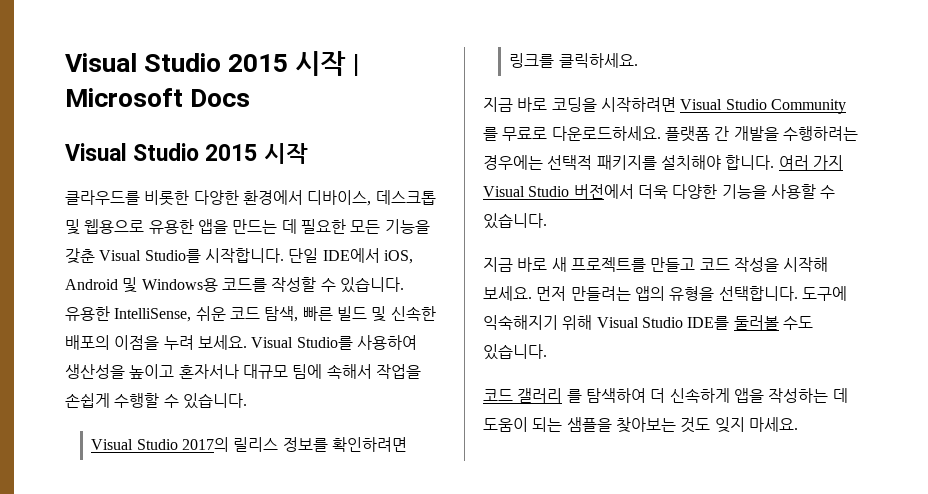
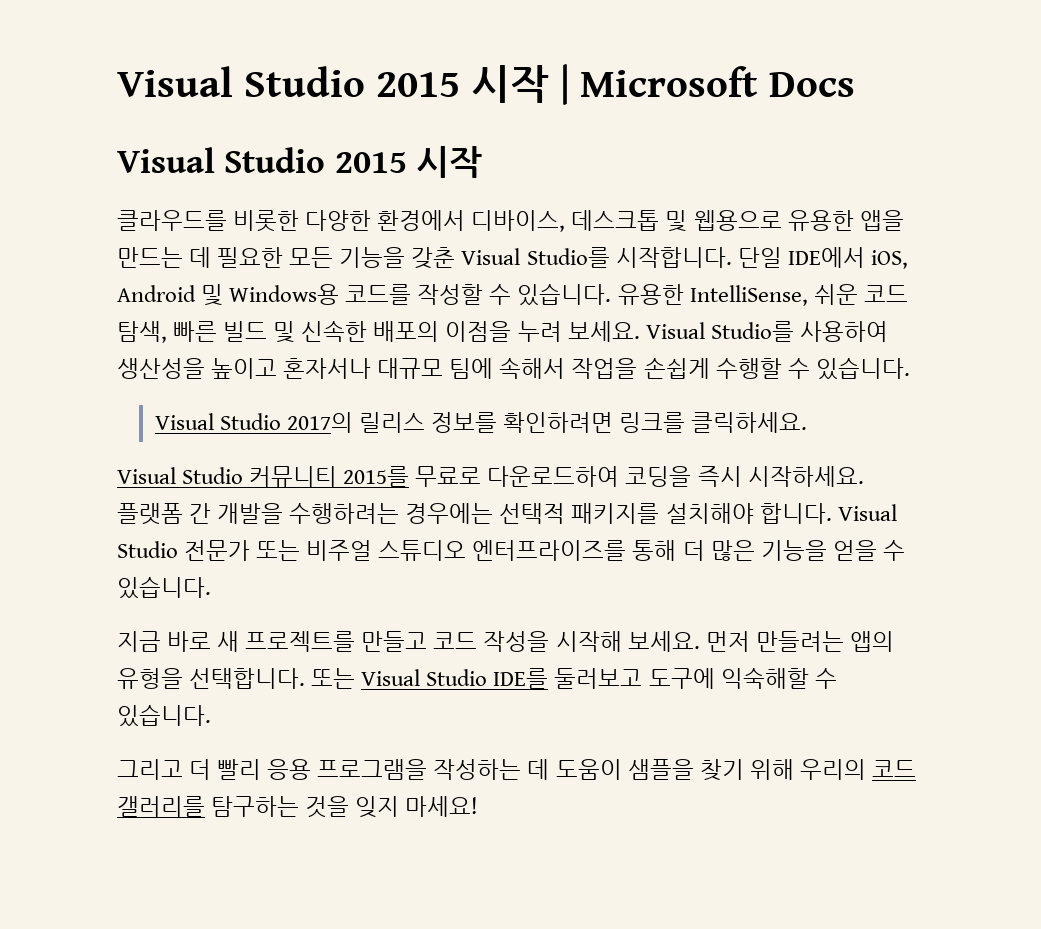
[483,97,846,114] [483,126,661,141] 지금 바로 코딩을 시작하려면 Visual Studio Community 를 무료로 다운로드하세요. -> [117,466,864,487] Visual Studio 커뮤니티 2015를 무료로 다운로드하여 코딩을 즉시 시작하세요.
[778,155,843,170] [483,184,816,199] 여러 가지 Visual Studio 버전에서 더욱 다양한 기능을 사용할 -> [837,504,897,521] [117,540,877,561] Visual Studio 전문가 또는 비주얼 스튜디오 엔터프라이즈를 통해 더 많은 기능을 얻을
[801,286,847,301] [483,315,813,330] [483,344,547,360] [483,388,848,403] [483,417,798,433] 도구에 익숙해지기 위해 Visual Studio IDE를 둘러볼 수도 있습니다. // 코드 갤러리 를 탐색하여 더 신속하게 앱을 작성하는 데 도움이 되는 샘플을 찾아보는 것도 잊지 마세요. -> [311,667,837,689] [117,704,211,727] [117,759,916,781] [117,796,479,818] 또는 Visual Studio IDE를 둘러보고 도구에 익숙해할 수 있습니다. // 그리고 더 빨리 응용 프로그램을 작성하는 데 도움이 샘플을 찾기 위해 우리의 코드 갤러리를 탐구하는 것을 잊지 마세요!

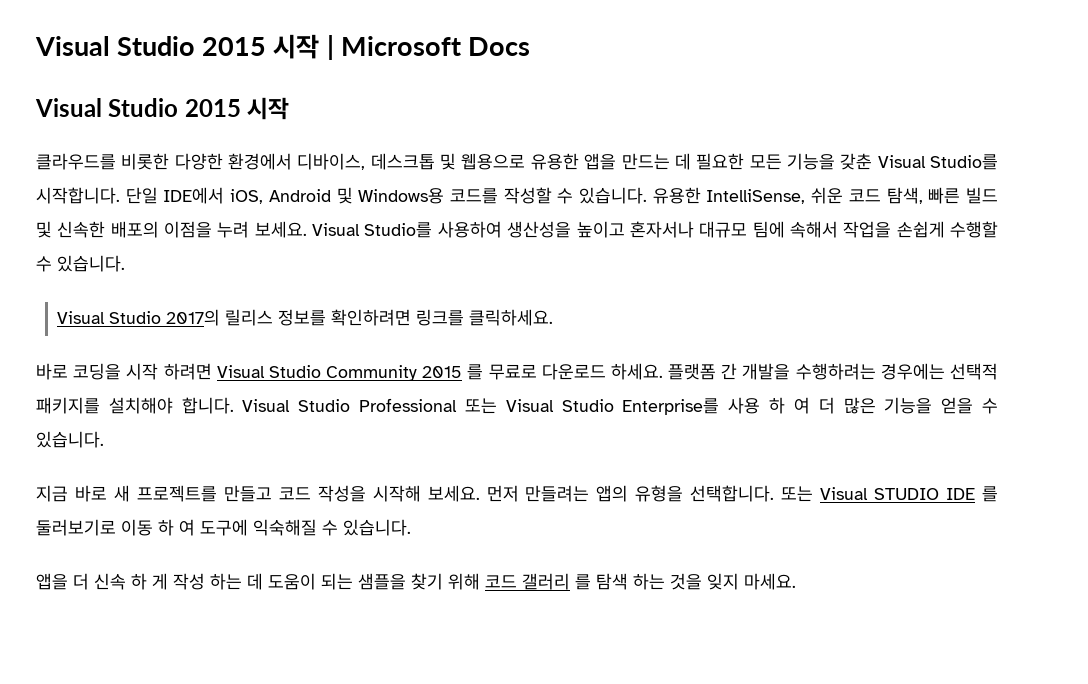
[117,466,864,487] Visual Studio 커뮤니티 2015를 무료로 다운로드하여 코딩을 즉시 시작하세요. -> [36,363,663,381] 바로 코딩을 시작 하려면 Visual Studio Community 2015 를 무료로 다운로드 하세요.
[184,540,677,561] 전문가 또는 비주얼 스튜디오 엔터프라이즈를 통해 -> [359,397,810,415] Professional 또는 Visual Studio Enterprise를 사용 하 여
[426,667,837,689] [117,704,211,727] [117,759,522,780] Studio IDE를 둘러보고 도구에 익숙해할 수 있습니다. // 그리고 더 빨리 응용 프로그램을 작성하는 -> [874,486,999,502] [36,519,411,536] [36,573,242,590] STUDIO IDE 를 둘러보기로 이동 하 여 도구에 익숙해질 수 있습니다. // 앱을 더 신속 하 게 작성 하는
(622, 769) none -> [321,573,353,590] 되는
[799,759,916,780] [117,796,300,817] 우리의 코드 갤러리를 탐구하는 -> [485,573,665,590] 코드 갤러리 를 탐색 하는
[405,796,479,817] 마세요! -> [744,573,796,590] 마세요.

